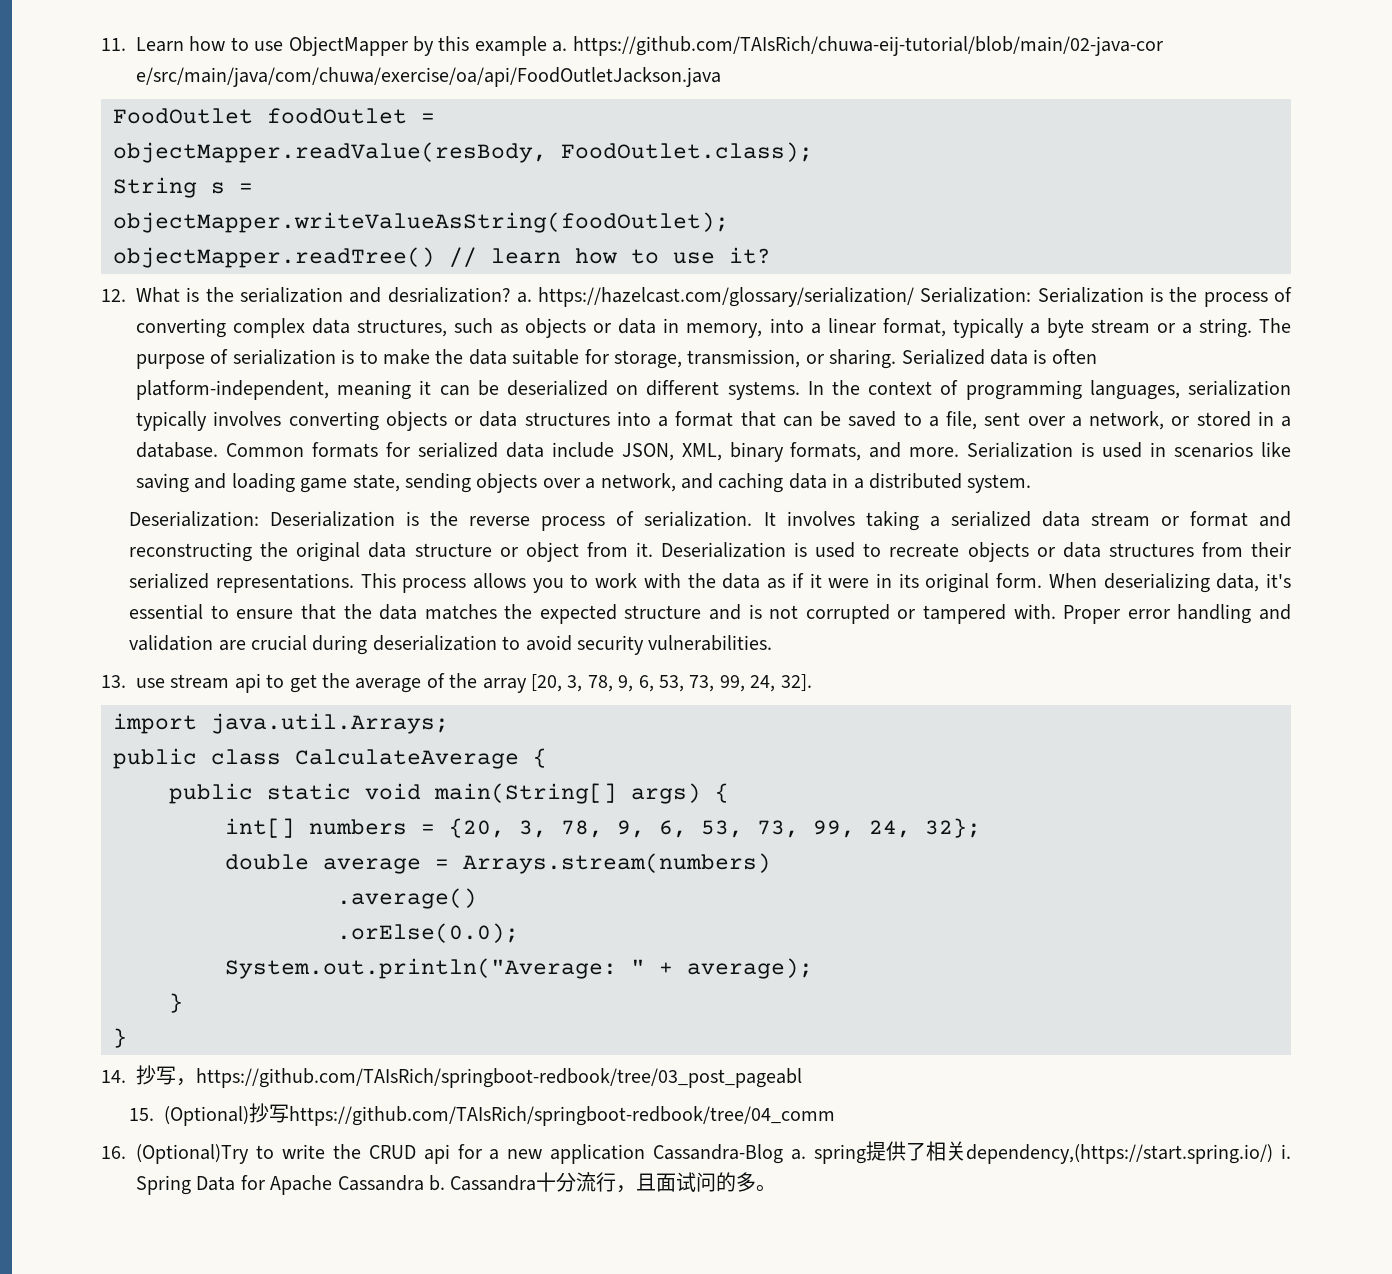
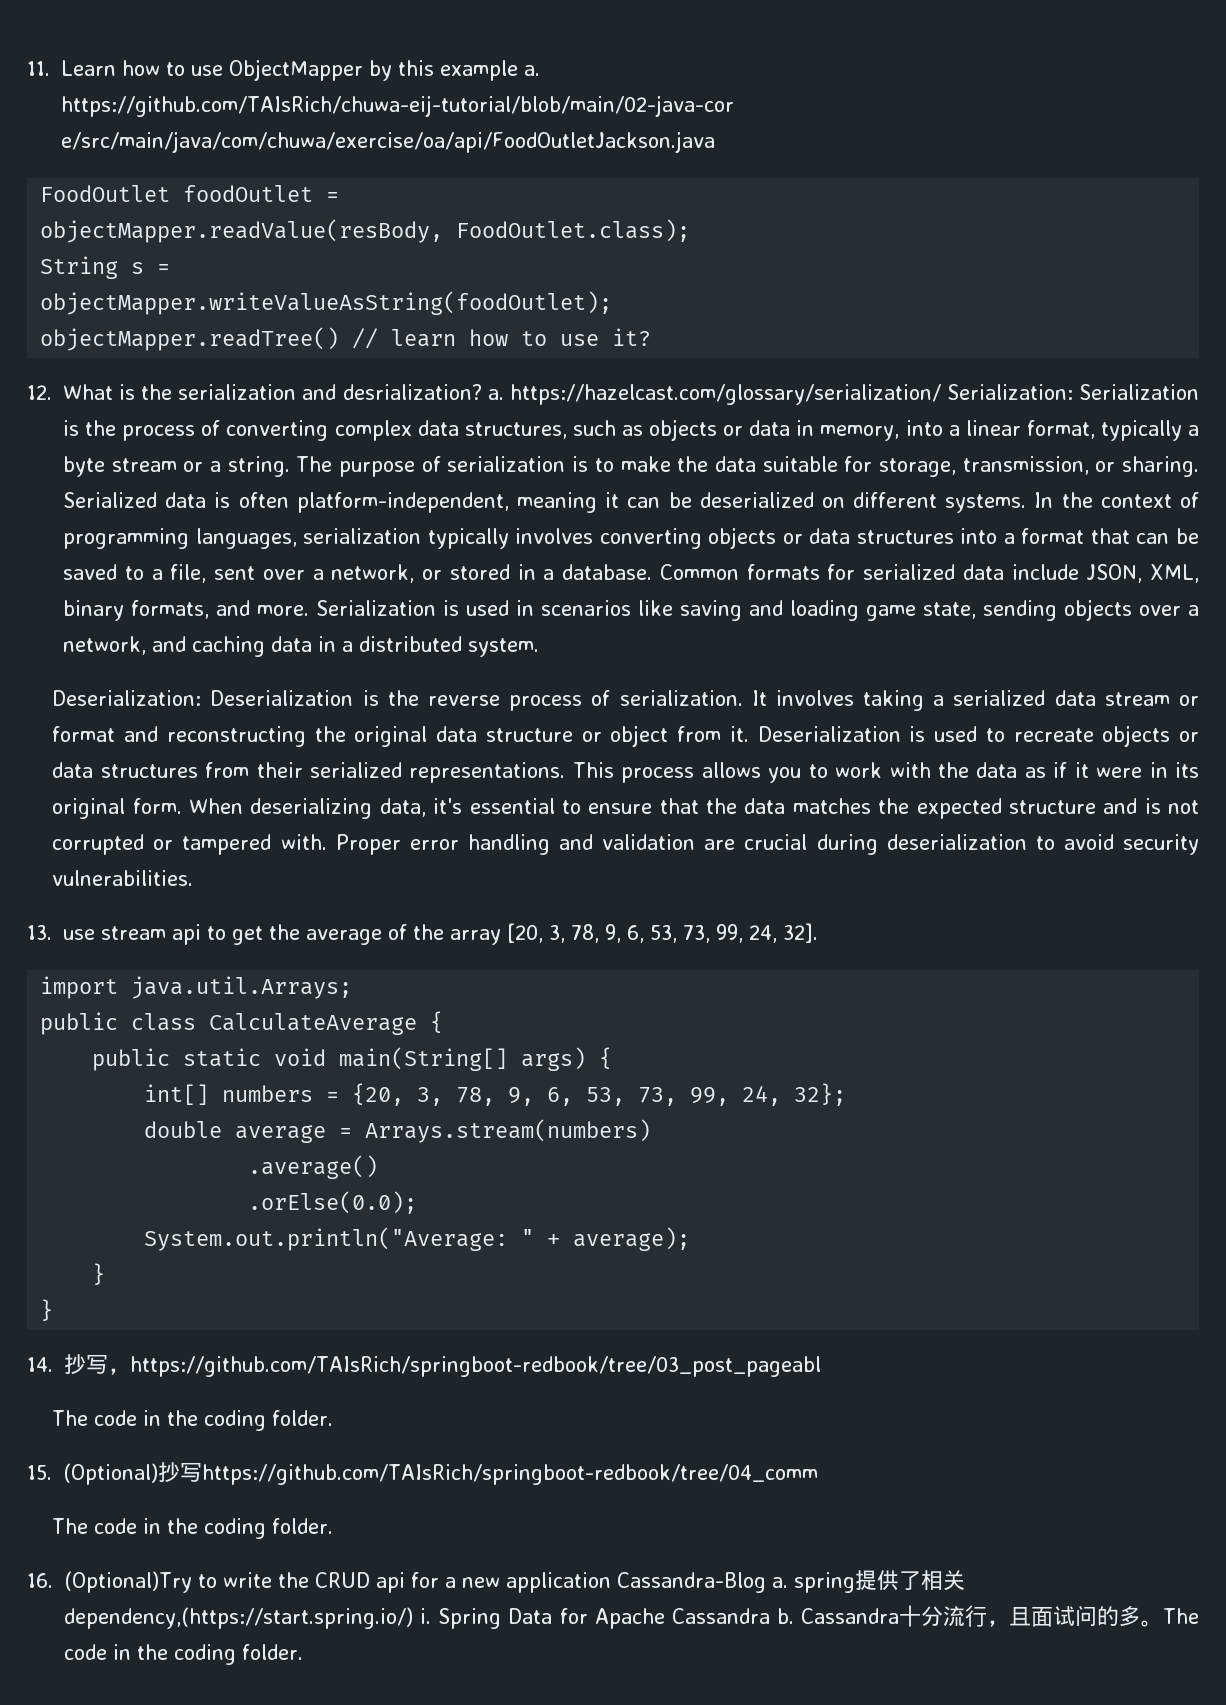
[129,1103,836,1126] 15. (Optional)抄写https://github.com/TAIsRich/springboot-redbook/tree/04_comm -> [52,1410,334,1431] [27,1462,818,1485] [52,1518,334,1539] The code in the coding folder. // 15. (Optional)抄写https://github.com/TAIsRich/springboot-redbook/tree/04_comm // The code in the coding folder.
(777, 1188) none -> [1163,1608,1199,1624] [64,1644,303,1665] The code in the coding folder.

